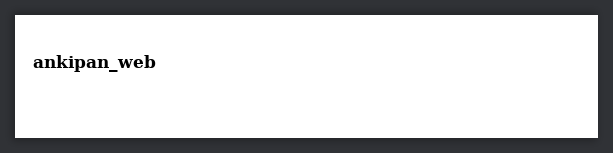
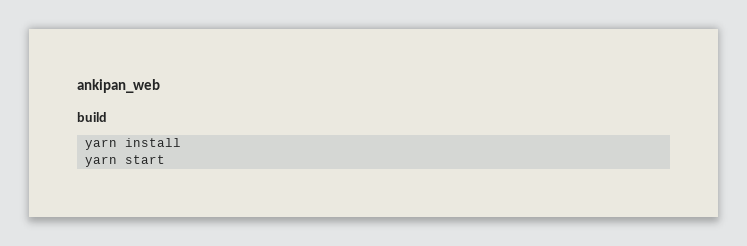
(156, 63) none -> [77,112,107,122] [84,138,181,150] [84,155,165,167] // build // yarn install // yarn start

